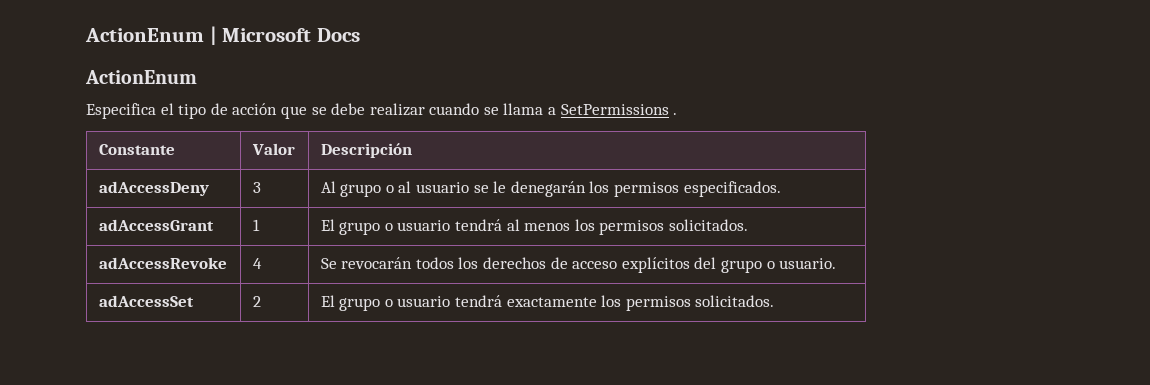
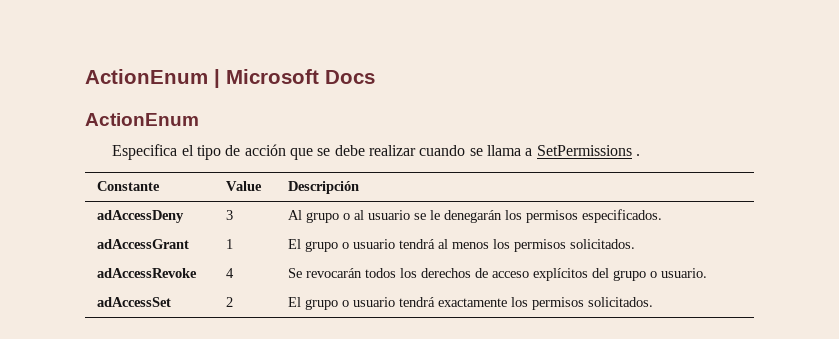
[251,143,295,155] Valor -> [225,181,262,191] Value

